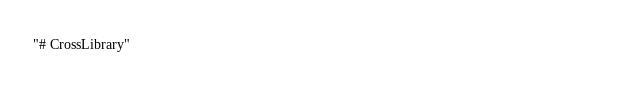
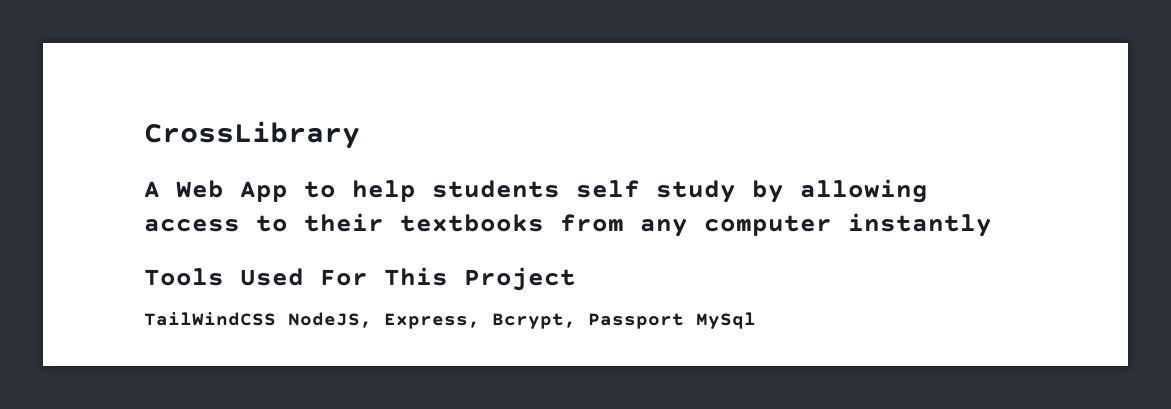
[33,39,130,52] "# CrossLibrary" -> [144,121,360,149] [144,179,928,203] [144,213,992,237] [144,267,576,291] [144,312,756,329] CrossLibrary // A Web App to help students self study by allowing access to their textbooks from any computer instantly // Tools Used For This Project // TailWindCSS NodeJS, Express, Bcrypt, Passport MySql

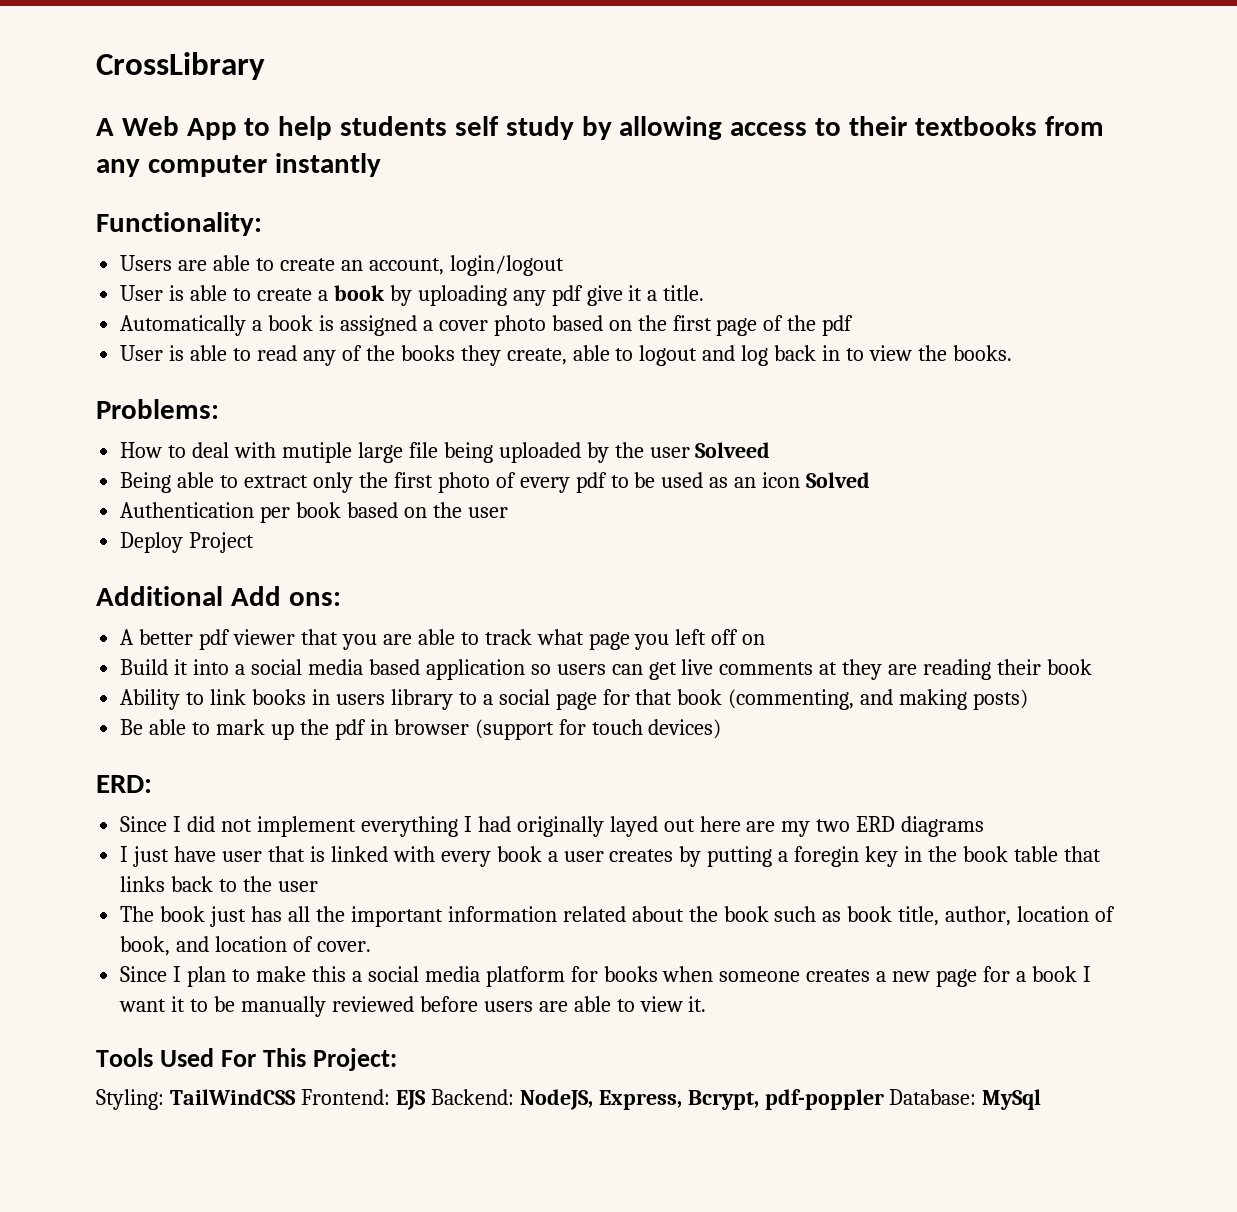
[144,267,576,291] [144,312,276,326] Tools Used For This Project // TailWindCSS -> [96,212,262,236] [120,255,564,276] [120,285,705,306] [120,315,854,336] [120,345,1012,366] [96,399,219,419] [120,442,771,463] [120,472,871,493] [120,502,508,523] [120,532,255,553] [96,586,341,606] [120,629,766,650] [120,659,1093,680] [120,689,1029,710] [120,719,722,740] [96,775,152,793] [120,816,985,837] [120,846,1101,867] [120,876,318,892] [120,906,1116,927] [120,936,371,956] [120,966,1091,987] [119,996,707,1017] [96,1048,398,1071] [96,1089,514,1110] Functionality: // Users are able to create an account, login/logout // User is able to create a book by uploading any pdf give it a title. // Automatically a book is assigned a cover photo based on the first page of the pdf // User is able to read any of the books they create, able to logout and log back in to view the books. // Problems: // How to deal with mutiple large file being uploaded by the user Solveed // Being able to extract only the first photo of every pdf to be used as an icon Solved // Authentication per book based on the user // Deploy Project // Additional Add ons: // A better pdf viewer that you are able to track what page you left off on // Build it into a social media based application so users can get live comments at they are reading their book // Ability to link books in users library to a social page for that book (commenting, and making posts) // Be able to mark up the pdf in browser (support for touch devices) // ERD: // Since I did not implement everything I had originally layed out here are my two ERD diagrams // I just have user that is linked with every book a user creates by putting a foregin key in the book table that links back to the user // The book just has all the important information related about the book such as book title, author, location of book, and location of cover. // Since I plan to make this a social media platform for books when someone creates a new page for a book I want it to be manually reviewed before users are able to view it. // Tools Used For This Project: // Styling: TailWindCSS Frontend: EJS Backend:
[588,313,684,329] Passport -> [764,1089,977,1110] pdf-poppler Database:

